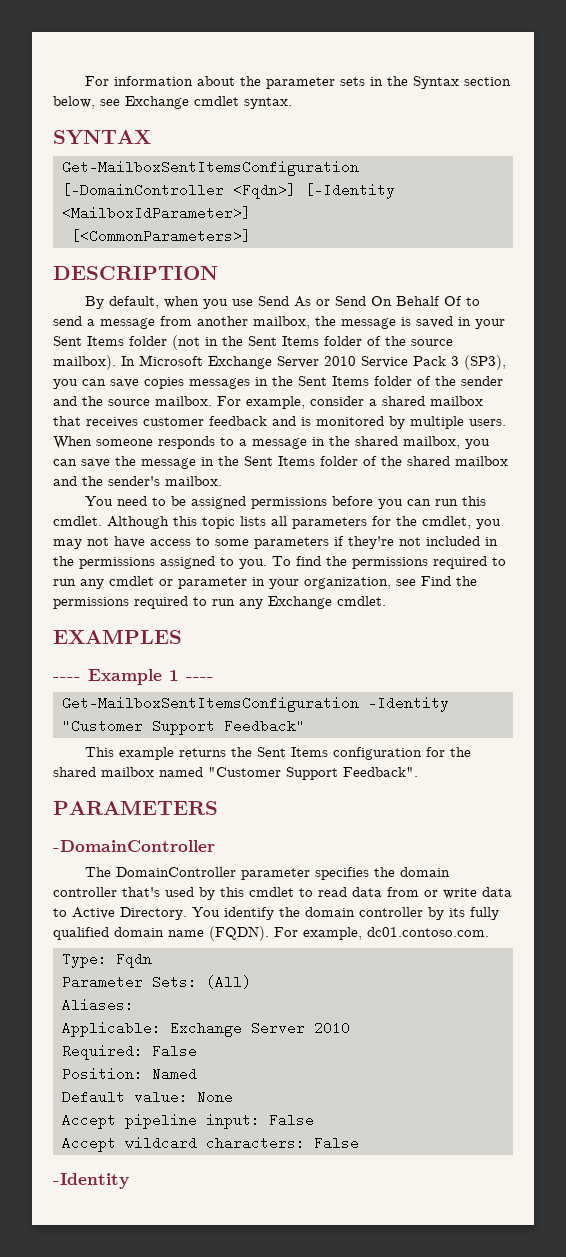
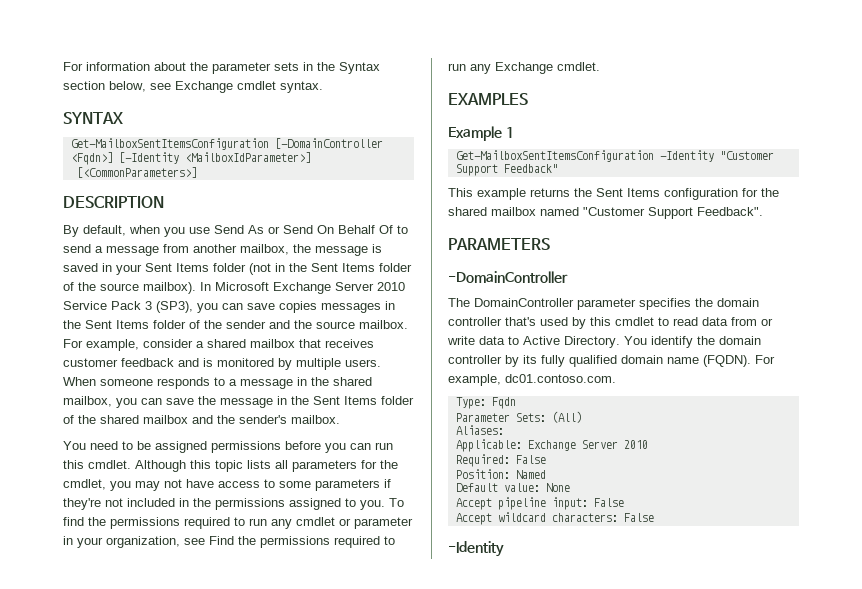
[53,677,81,681] ---- -> (528, 99) none
[186,677,214,681] ---- -> (514, 132) none

